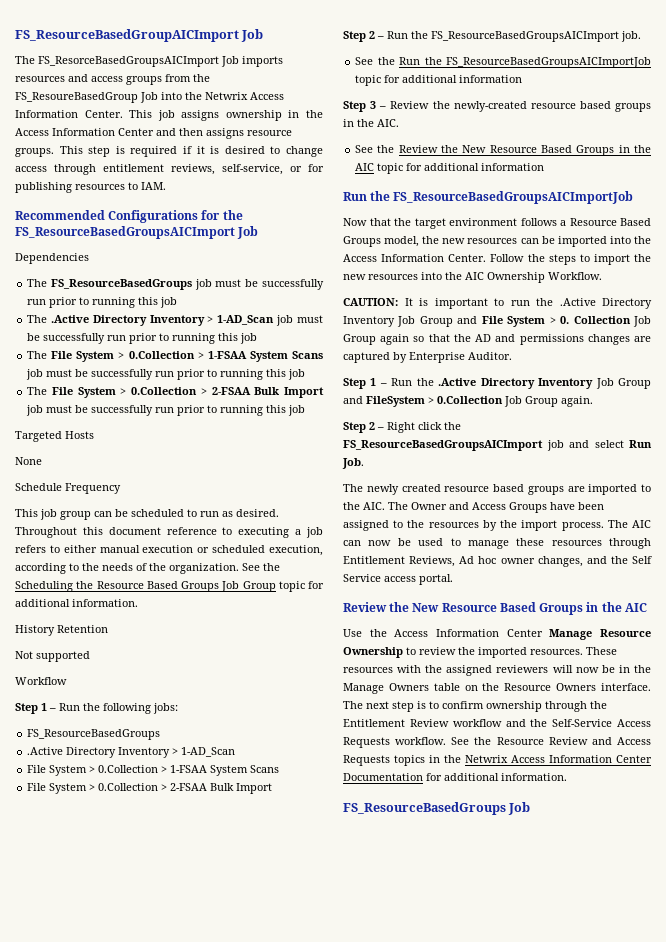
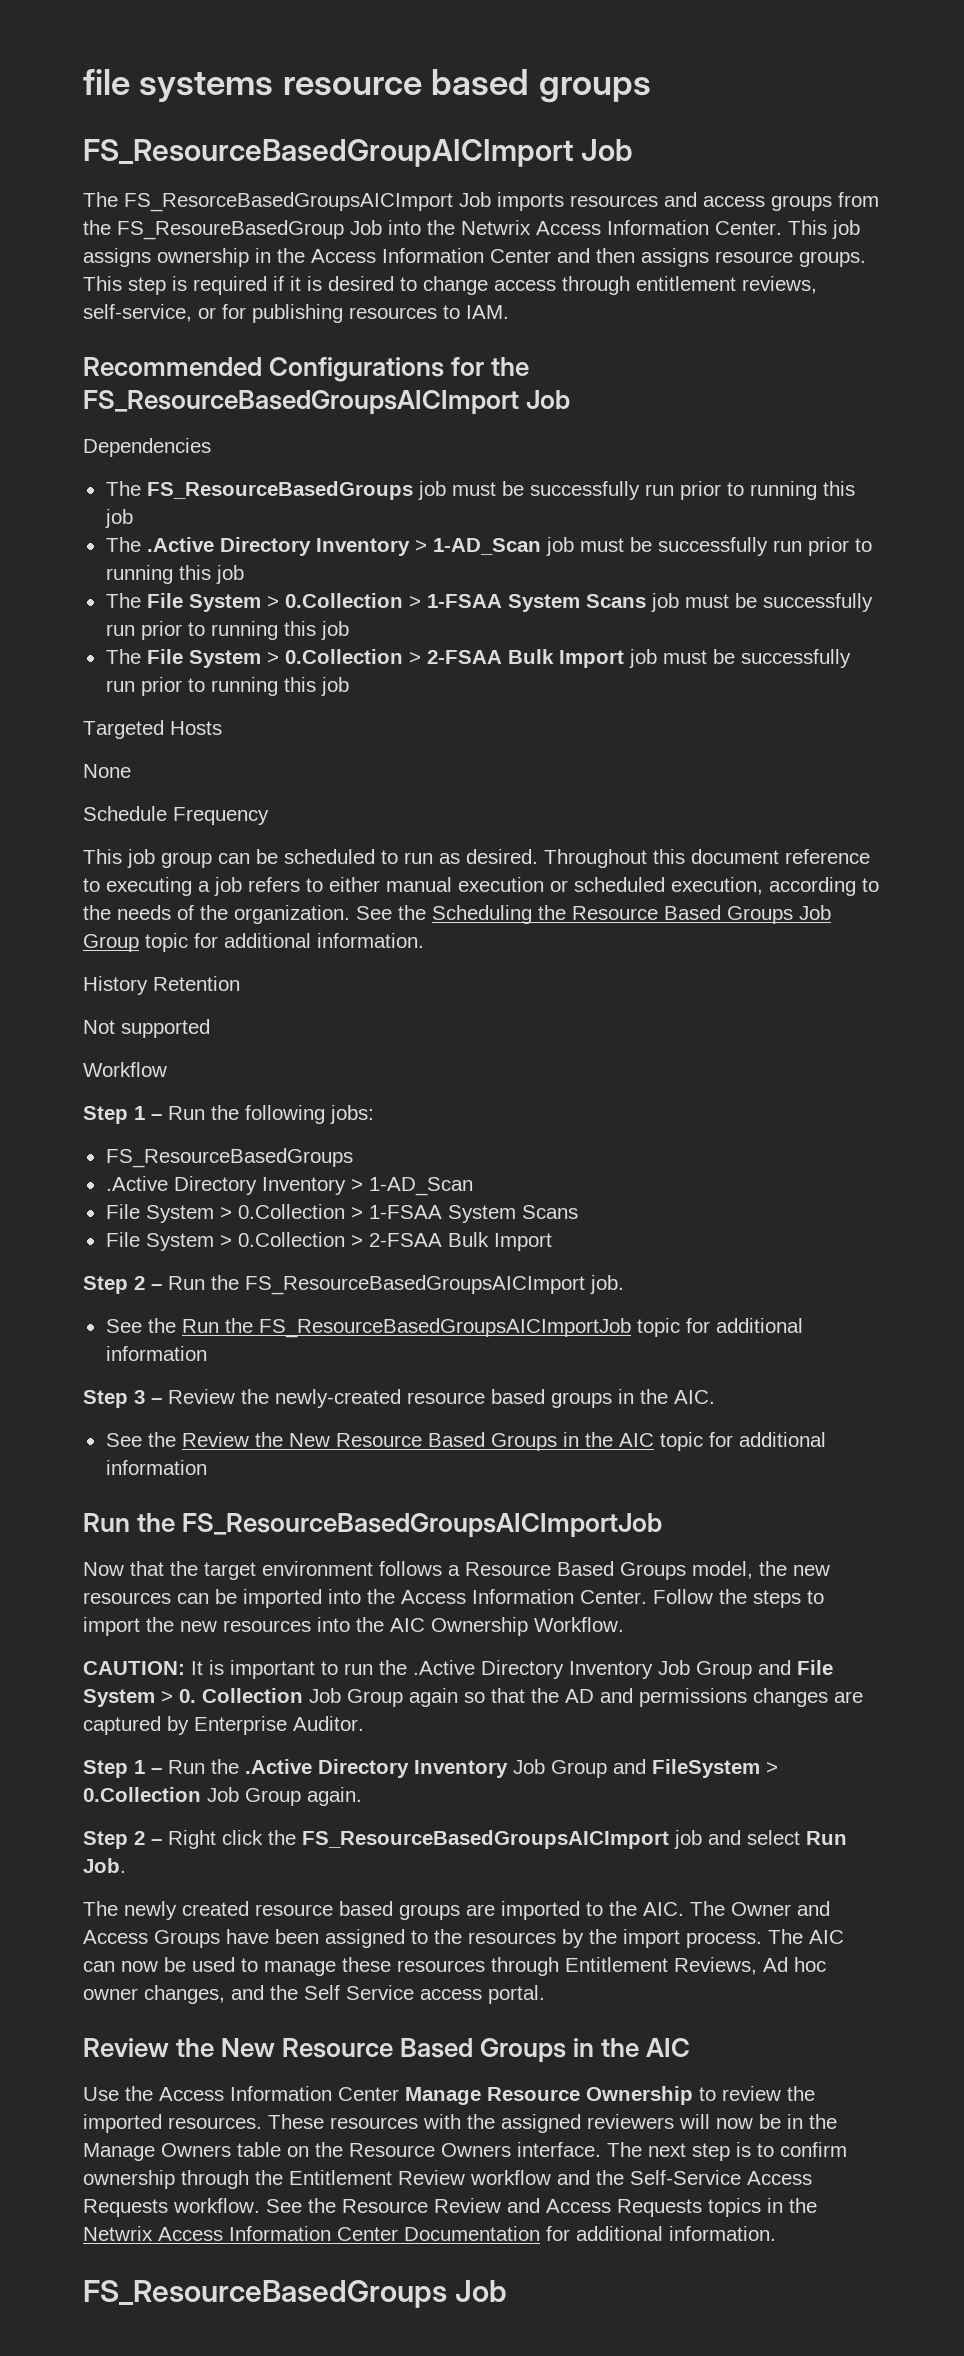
(15, 35) none -> [83,69,651,103] file systems resource based groups //

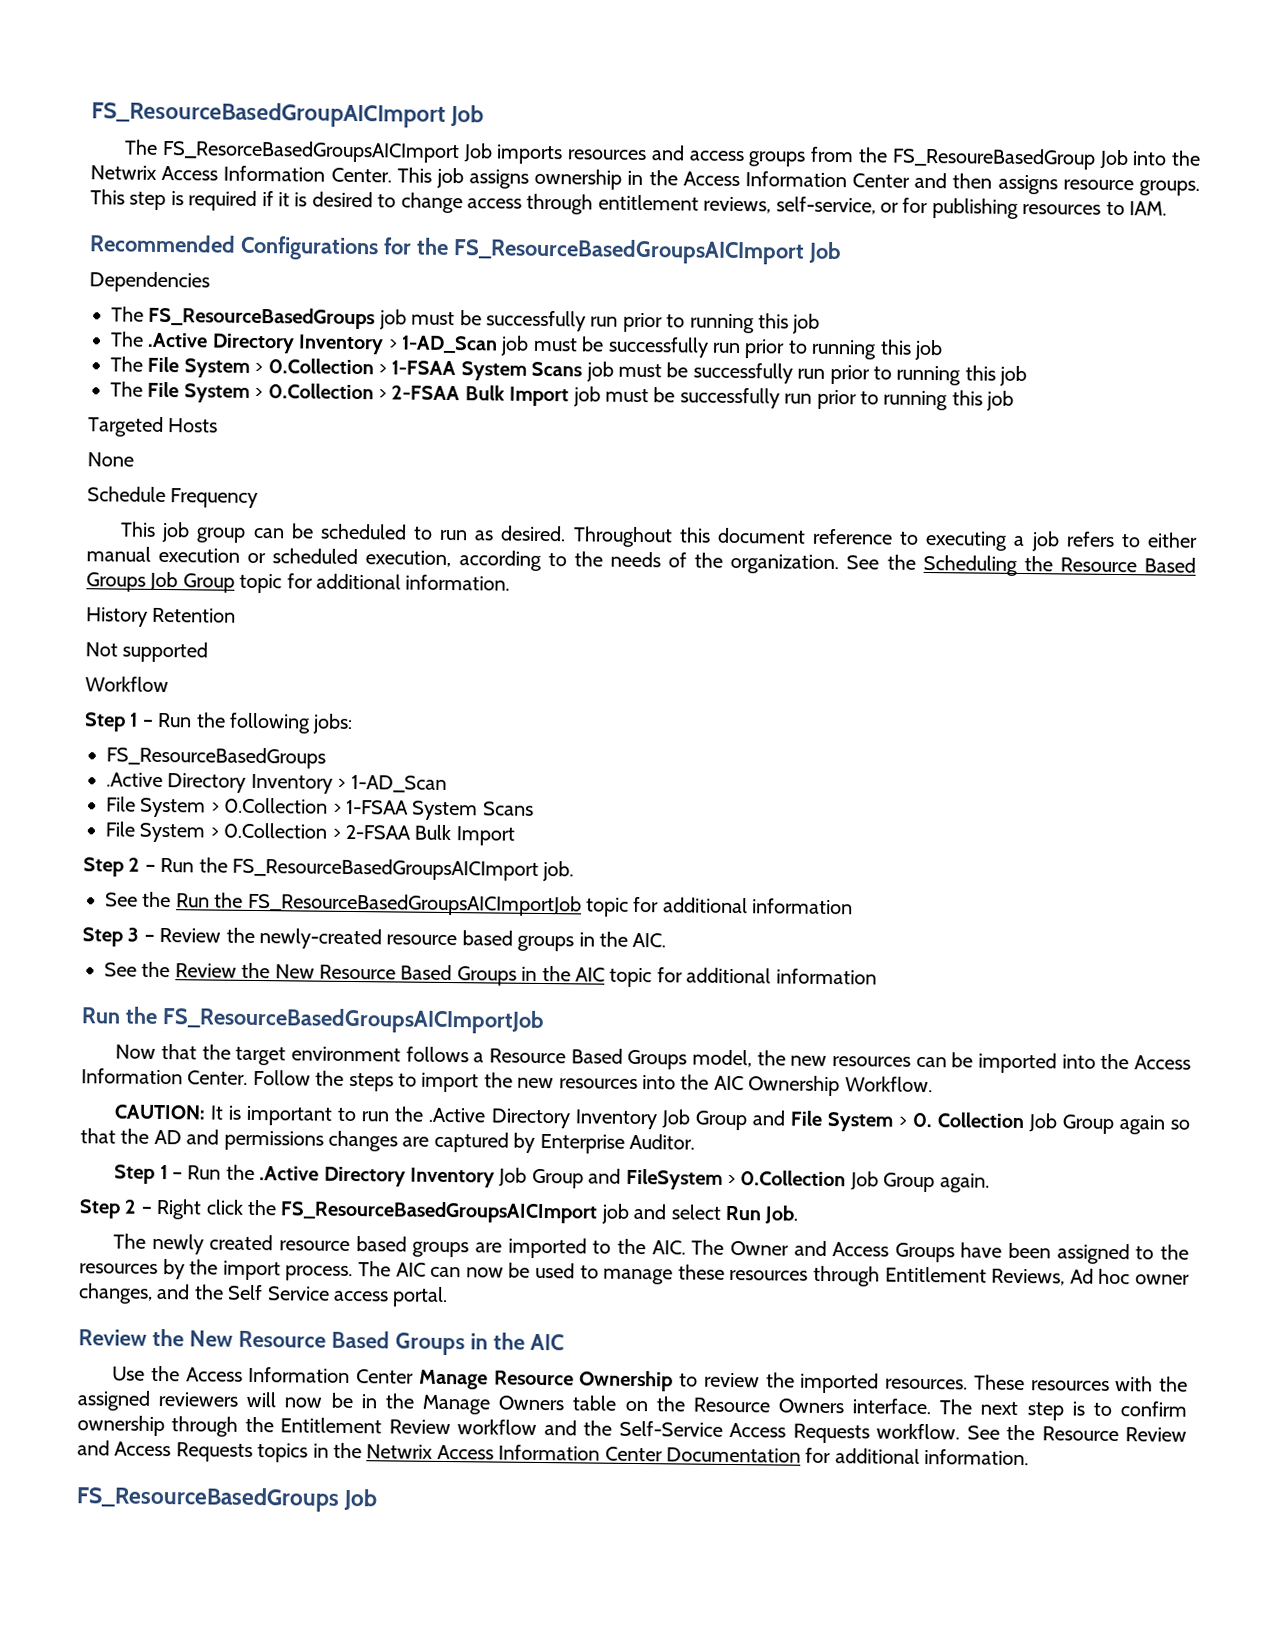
[83,69,651,103] file systems resource based groups // -> (91, 114) none

